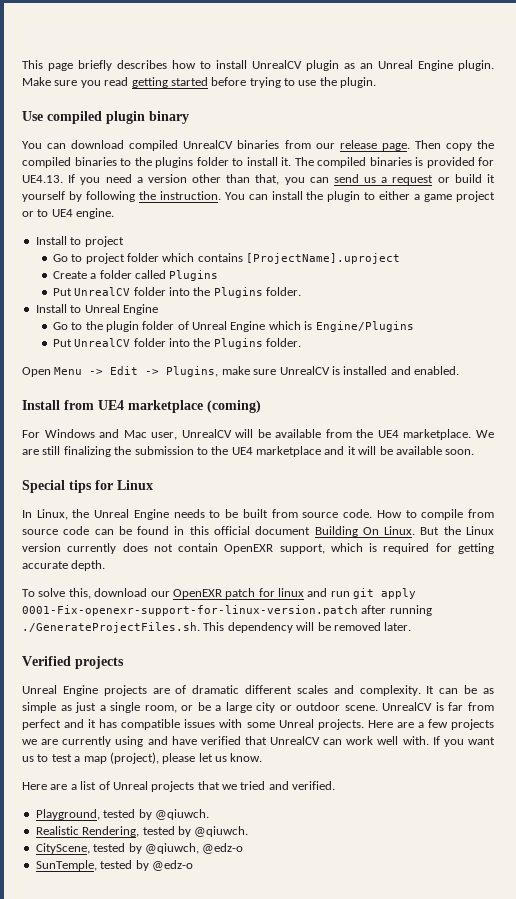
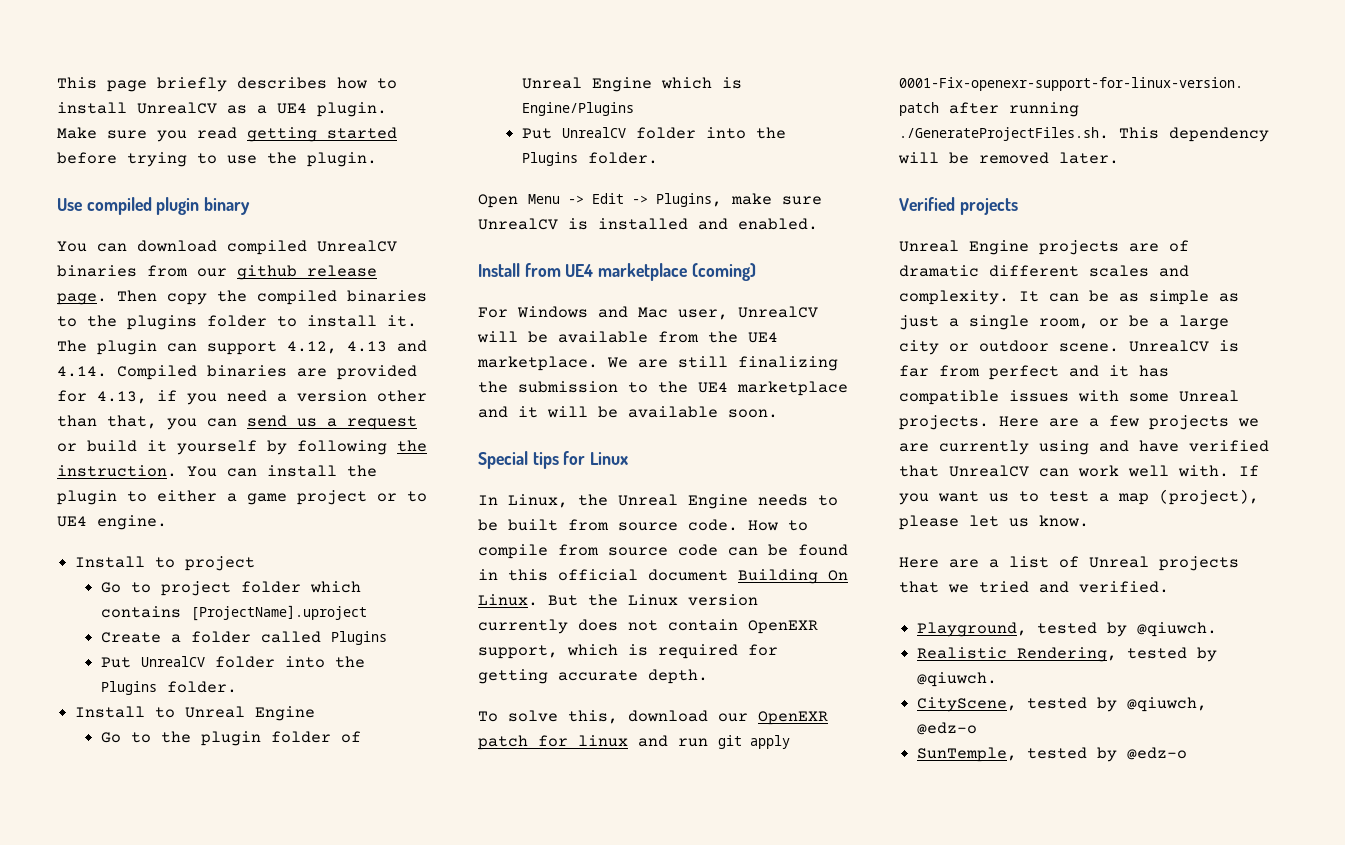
[306,60,453,71] plugin as an Unreal Engine -> [227,103,307,114] as a UE4
(335, 146) none -> [237,265,297,280] github
[317,157,494,168] [22,174,76,183] compiled binaries is provided for UE4.13. If -> [97,340,427,355] [57,365,417,380] [57,390,177,404] plugin can support 4.12, 4.13 and 4.14. Compiled binaries are provided for 4.13, if

